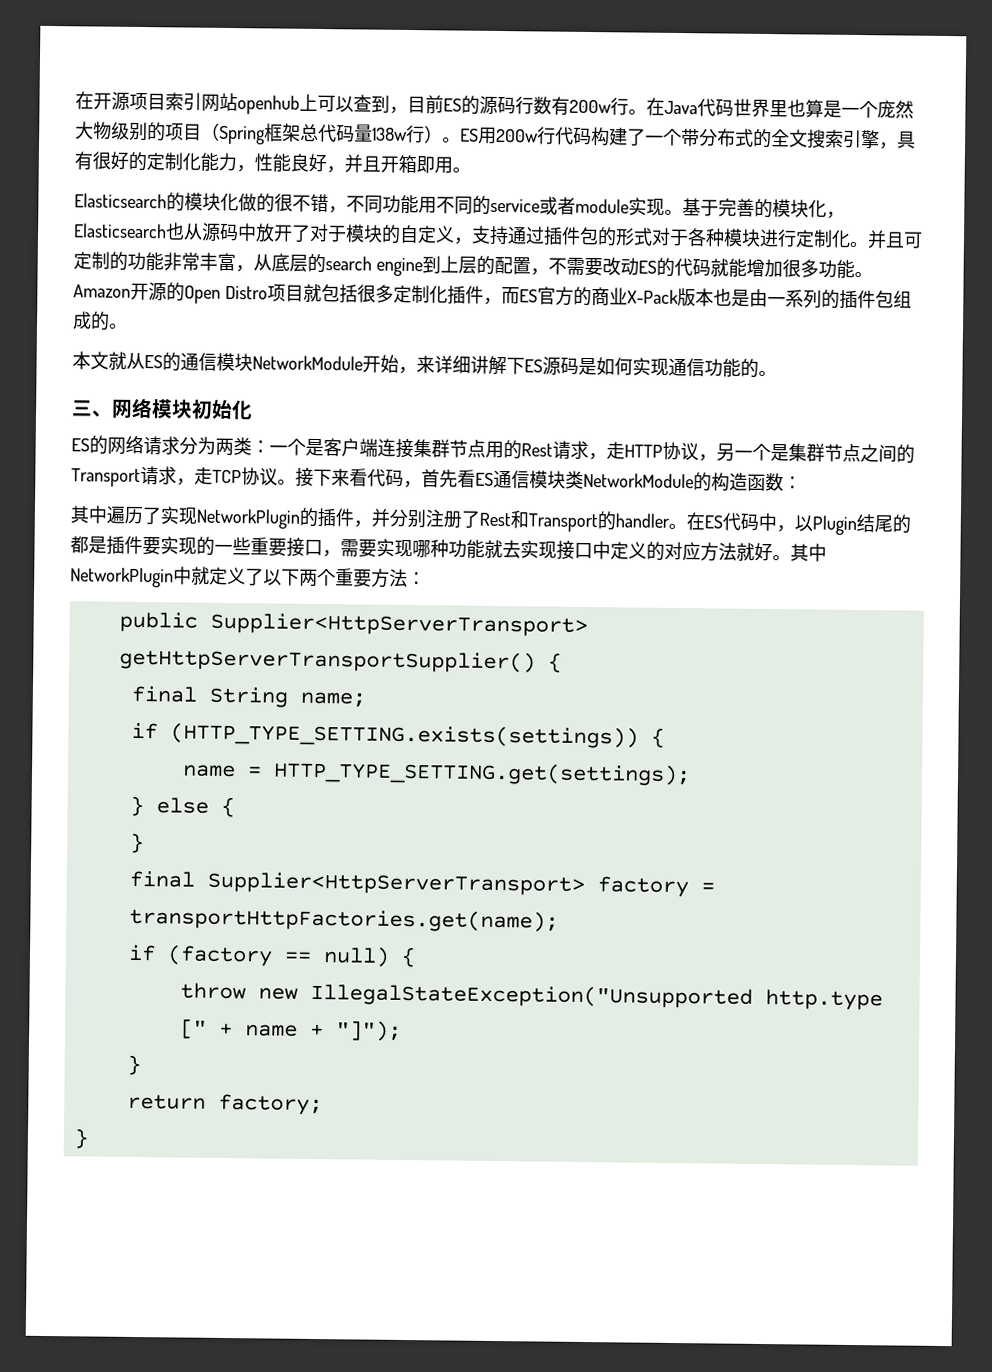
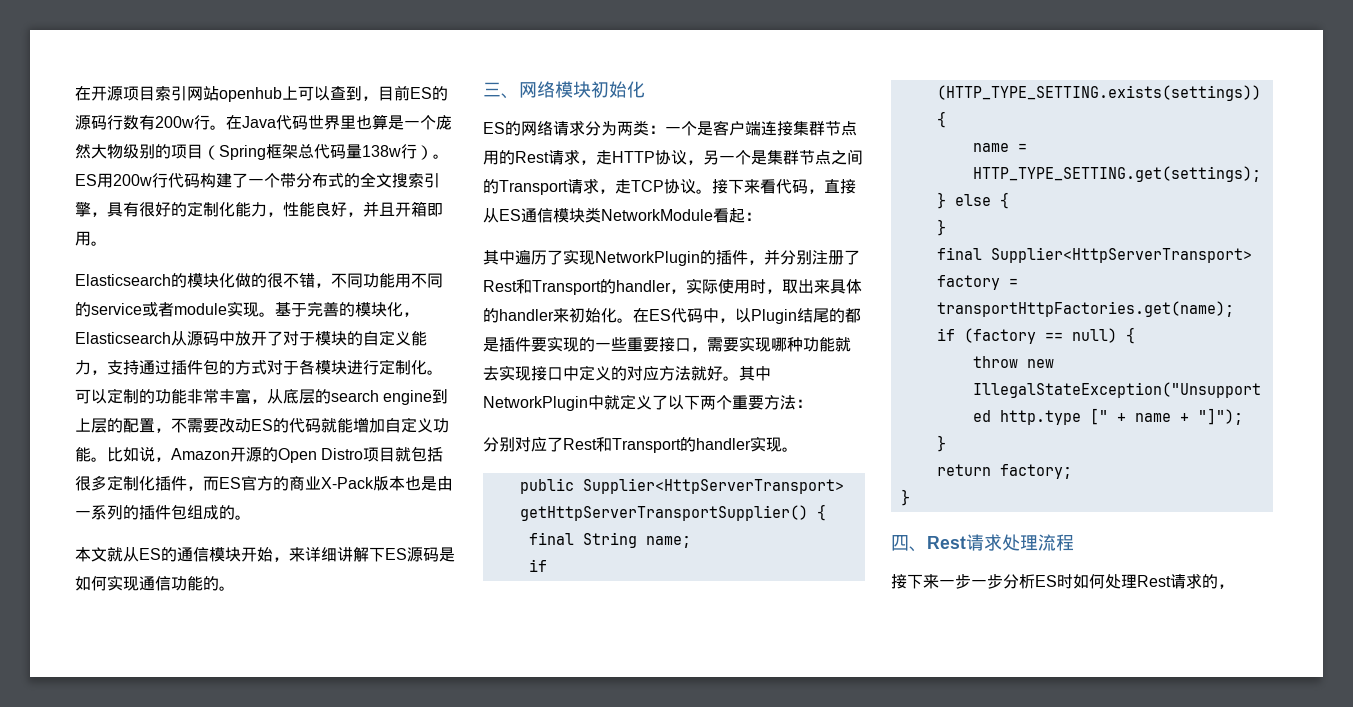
[165,222,185,241] 也 -> (171, 338) none
(455, 234) none -> [411,331,427,346] [75,360,91,375] 能力
[615,227,635,246] 形 -> [235,360,251,375] 方
[705,228,725,247] 种 -> (315, 367) none
[867,230,923,249] 并且可 -> [75,389,107,404] 可以
[781,259,873,279] 很多功能。 -> [385,417,449,433] [75,446,171,462] 自定义功能。比如说，
[252,355,363,371] NetworkModule -> (241, 554) none
[421,469,476,488] 首先看 -> [824,179,856,194] [483,208,499,223] 直接从
[693,472,784,492] 的构造函数 -> [713,208,745,223] 看起
(670, 520) none -> [670,278,862,294] [483,308,617,323] ，实际使用时，取出来具体的handler来初始化
(426, 579) none -> [483,436,798,453] // 分别对应了Rest和Transport的handler实现。
(89, 1138) none -> [891,534,1074,552] [891,573,1234,589] // 四、Rest请求处理流程 // 接下来一步一步分析ES时如何处理Rest请求的，

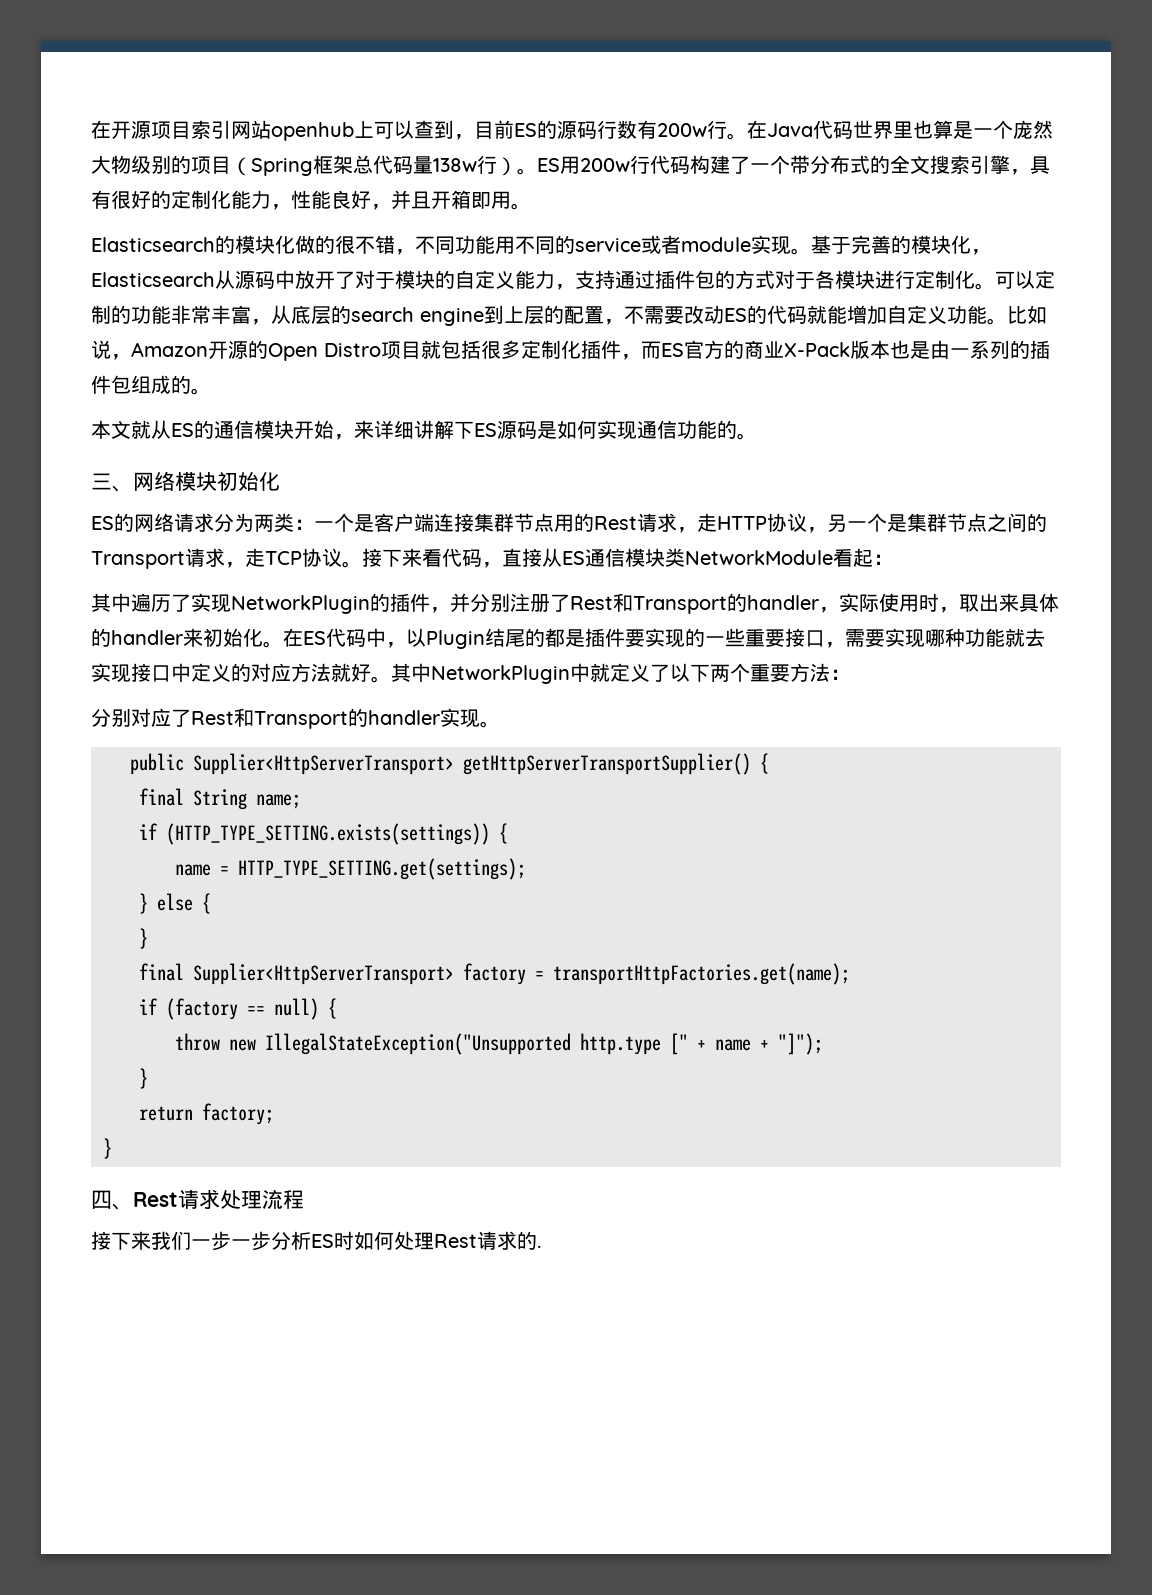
(939, 581) none -> [151,1231,191,1250] 我们
[1218,584,1234,589] ， -> [537,1245,541,1248] .

